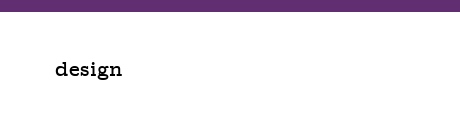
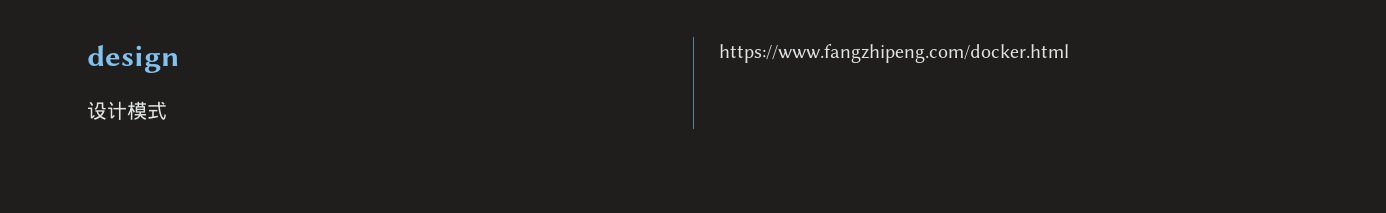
(123, 71) none -> [87,101,167,120] [719,44,1069,63] // 设计模式 // https://www.fangzhipeng.com/docker.html

